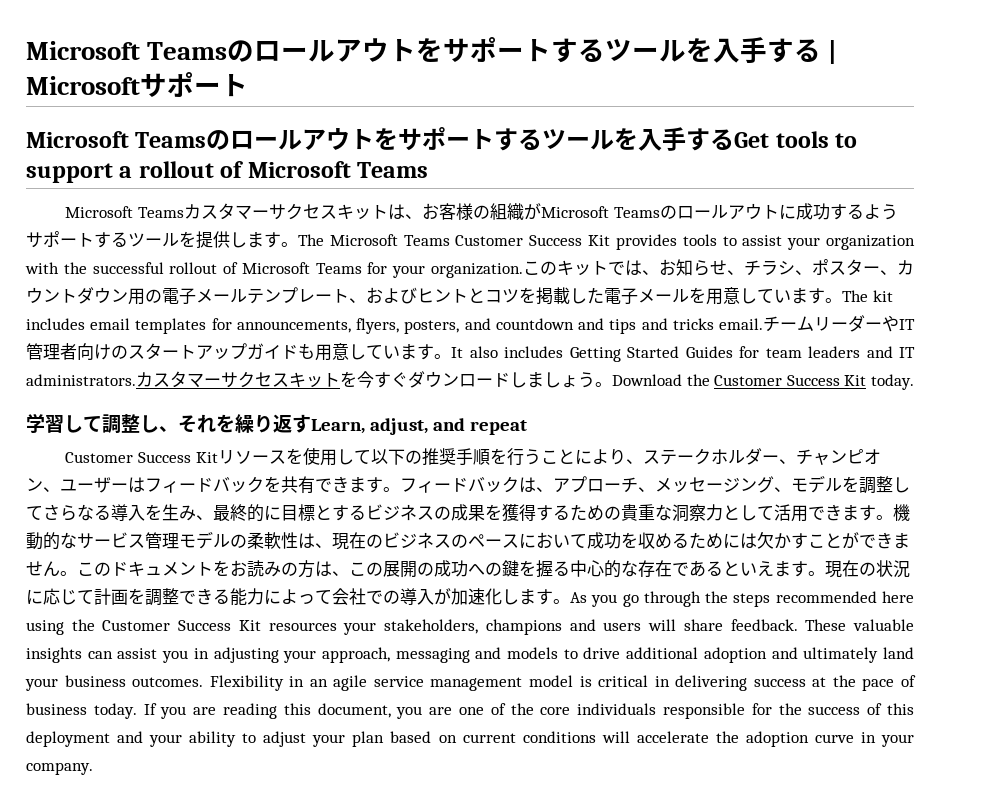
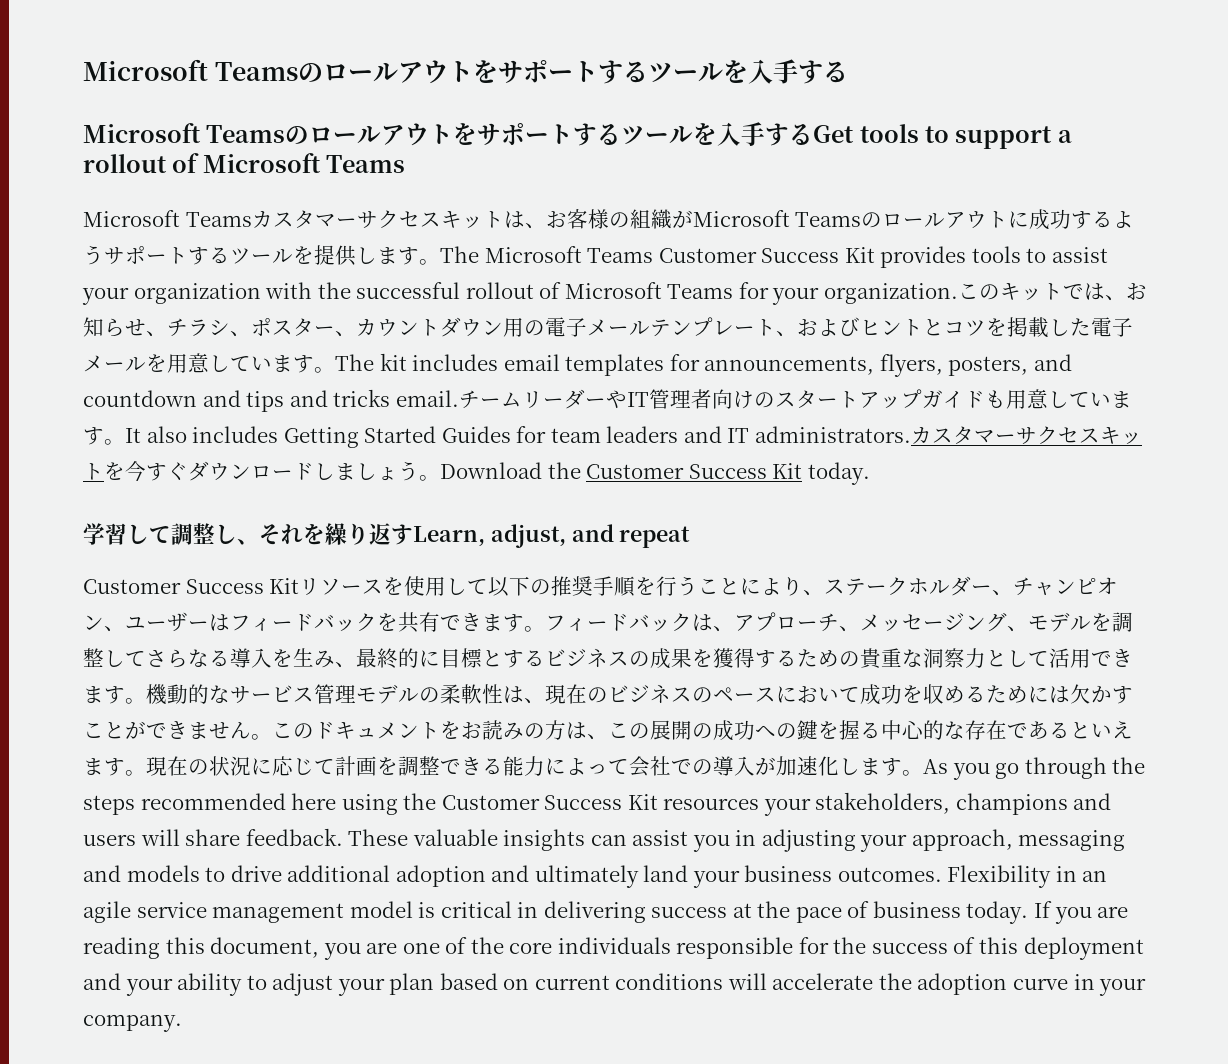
[828,40,838,64] [26,72,248,97] | Microsoftサポート -> (848, 72) none

